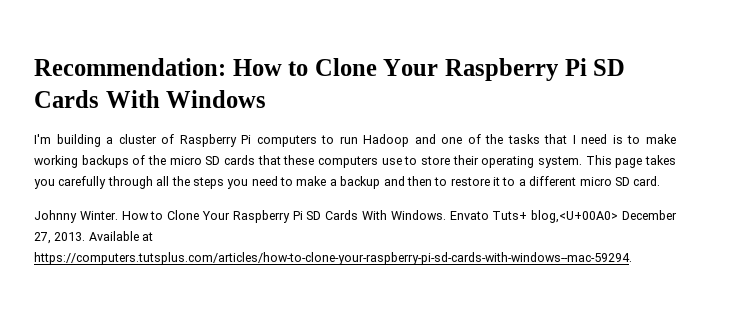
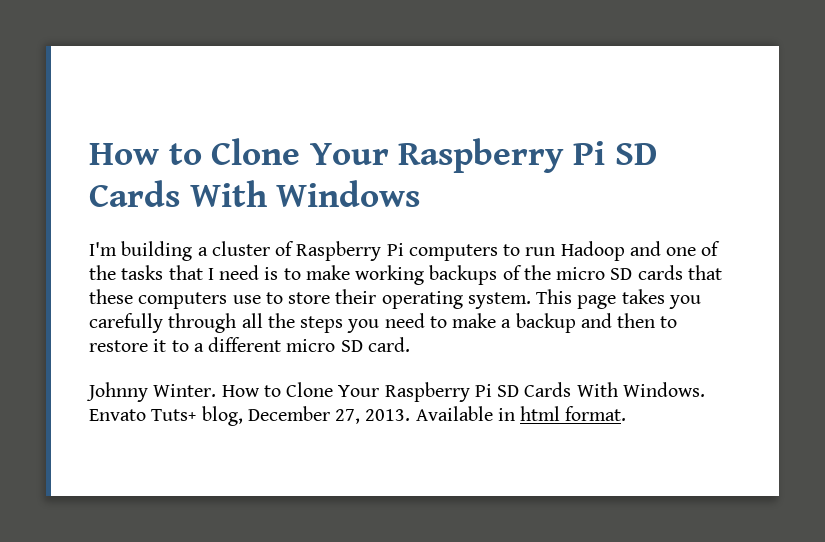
[34,58,226,76] Recommendation: -> (89, 154) none
[531,210,619,223] blog,<U+00A0> -> [201,406,243,426] blog,
[142,232,154,241] [34,252,632,265] at https://computers.tutsplus.com/articles/how-to-clone-your-raspberry-pi-sd-cards-with-windows--mac-59294. -> [497,406,627,421] in html format.

